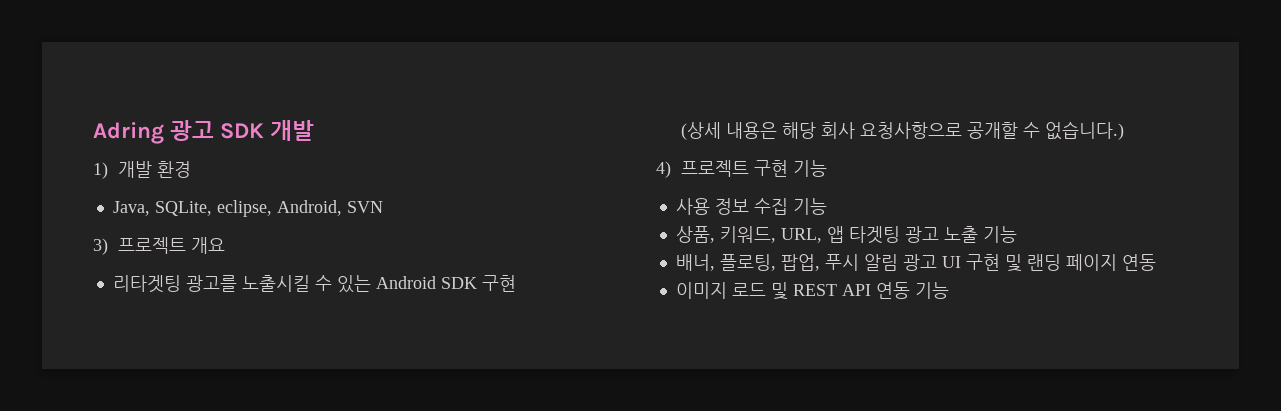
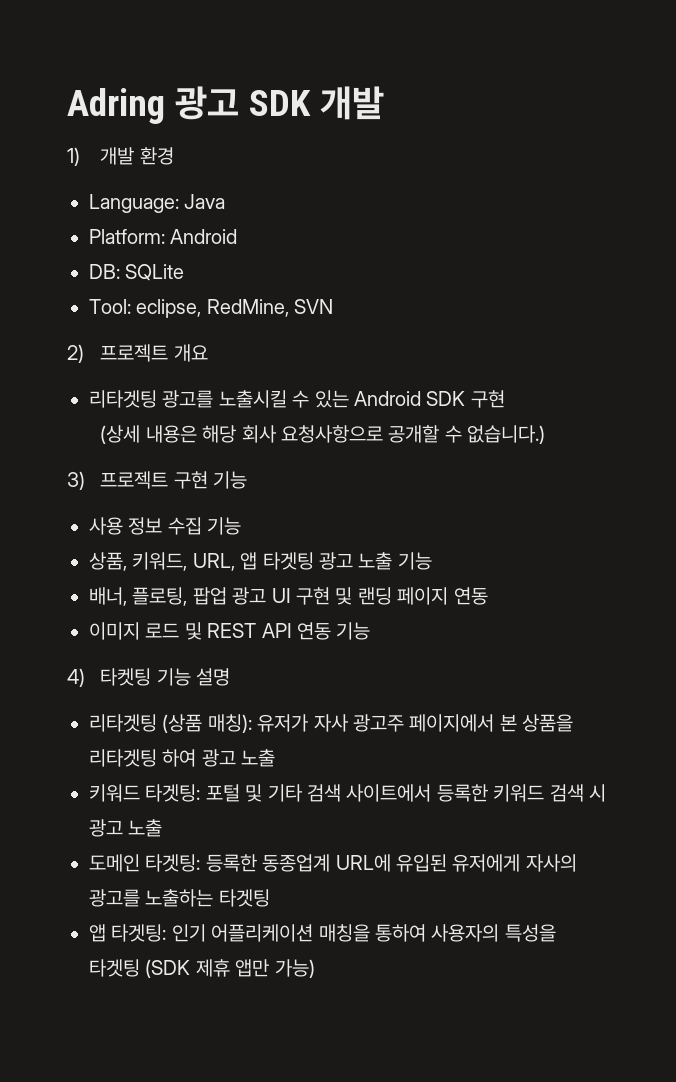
[112,200,342,217] Java, SQLite, eclipse, Android, -> [89,194,226,213] [89,229,238,244] [89,264,185,281] [89,299,289,318] Language: Java // Platform: Android // DB: SQLite // Tool: eclipse, RedMine,
[93,238,108,255] 3) -> [67,344,84,363] 2)
[656,161,671,178] 4) -> [67,471,85,490] 3)
[780,254,898,271] 팝업, 푸시 알림 -> [192,587,227,605] 팝업
(949, 290) none -> [67,668,231,687] [89,714,574,733] [89,749,276,767] [89,784,606,802] [89,819,163,837] [89,854,577,872] [89,889,270,907] [89,924,556,942] [89,959,315,978] // 4) 타켓팅 기능 설명 // 리타겟팅 (상품 매칭): 유저가 자사 광고주 페이지에서 본 상품을 리타겟팅 하여 광고 노출 // 키워드 타겟팅: 포털 및 기타 검색 사이트에서 등록한 키워드 검색 시 광고 노출 // 도메인 타겟팅: 등록한 동종업계 URL에 유입된 유저에게 자사의 광고를 노출하는 타겟팅 // 앱 타겟팅: 인기 어플리케이션 매칭을 통하여 사용자의 특성을 타겟팅 (SDK 제휴 앱만 가능)

